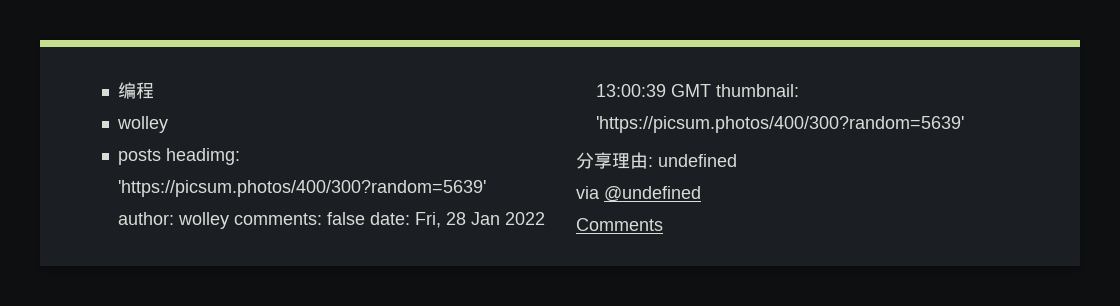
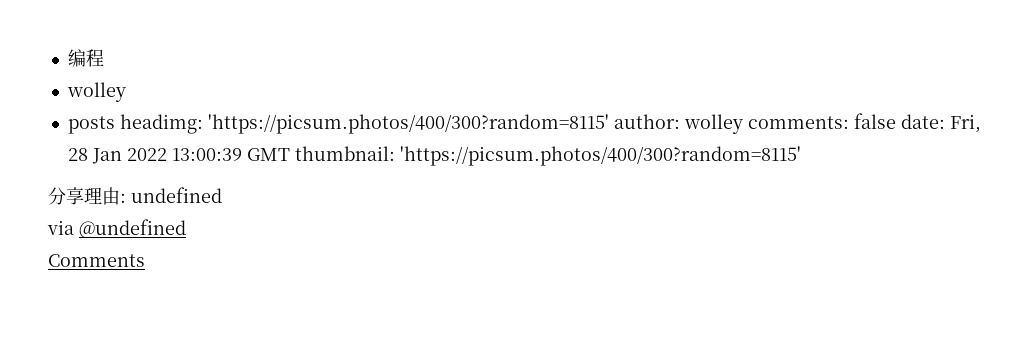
[117,180,486,197] 'https://picsum.photos/400/300?random=5639' -> [207,114,609,134] 'https://picsum.photos/400/300?random=8115'
[595,116,964,133] 'https://picsum.photos/400/300?random=5639' -> [399,146,801,166] 'https://picsum.photos/400/300?random=8115'

